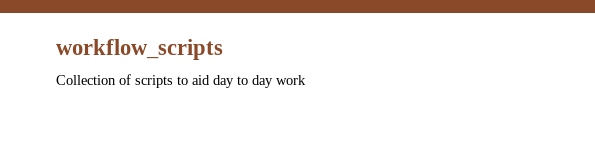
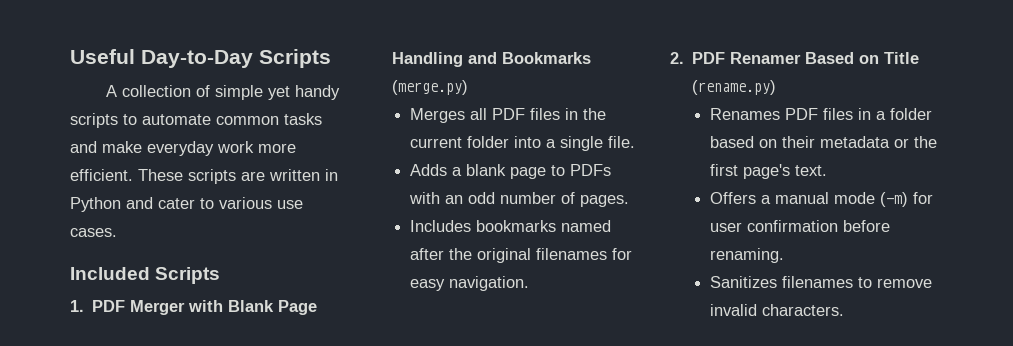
[56,39,223,60] [56,74,306,88] workflow_scripts // Collection of scripts to aid day to day work -> [70,49,331,68] [106,85,341,100] [70,113,322,128] [70,141,296,156] [70,169,338,184] [70,197,303,212] [70,228,117,237] [70,267,221,284] [70,300,318,315] [392,52,592,67] [392,80,469,95] [410,108,607,123] [410,136,636,151] [410,164,612,179] [409,192,630,207] [410,220,612,232] [410,248,633,263] [410,276,530,291] [670,52,920,64] [692,80,777,95] [710,108,933,120] [710,136,938,148] [710,164,828,179] [710,192,934,207] [710,220,891,232] [710,248,785,263] [710,276,933,288] [710,304,845,316] Useful Day-to-Day Scripts // A collection of simple yet handy scripts to automate common tasks and make everyday work more efficient. These scripts are written in Python and cater to various use cases. // Included Scripts // 1. PDF Merger with Blank Page Handling and Bookmarks (merge.py) // Merges all PDF files in the current folder into a single file. // Adds a blank page to PDFs with an odd number of pages. // Includes bookmarks named after the original filenames for easy navigation. // 2. PDF Renamer Based on Title (rename.py) // Renames PDF files in a folder based on their metadata or the first page's text. // Offers a manual mode (-m) for user confirmation before renaming. // Sanitizes filenames to remove invalid characters.

